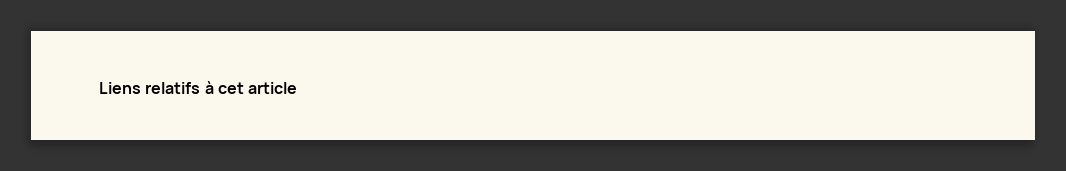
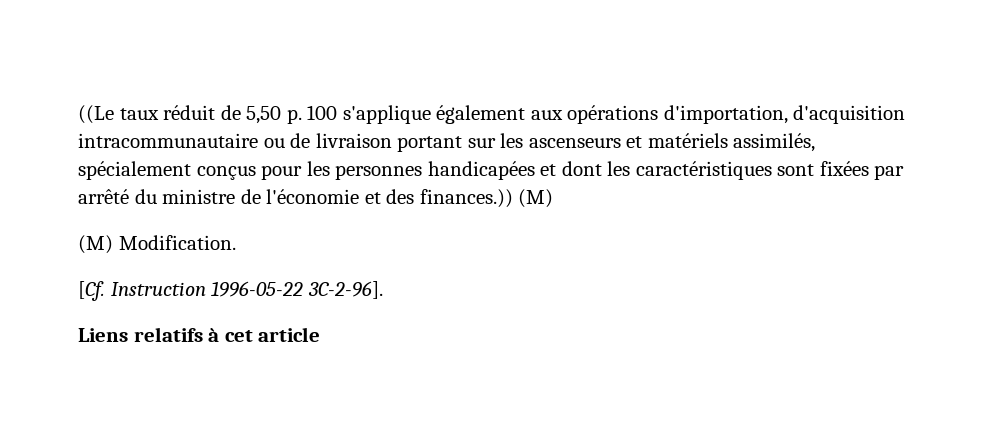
(99, 88) none -> [78,105,906,124] [78,133,816,152] [78,161,905,180] [78,189,554,208] [78,235,236,254] [78,281,383,301] ((Le taux réduit de 5,50 p. 100 s'applique également aux opérations d'importation, d'acquisition intracommunautaire ou de livraison portant sur les ascenseurs et matériels assimilés, spécialement conçus pour les personnes handicapées et dont les caractéristiques sont fixées par arrêté du ministre de l'économie et des finances.)) (M) // (M) Modification. // [Cf. Instruction 1996-05-22 3C-2-96]. //

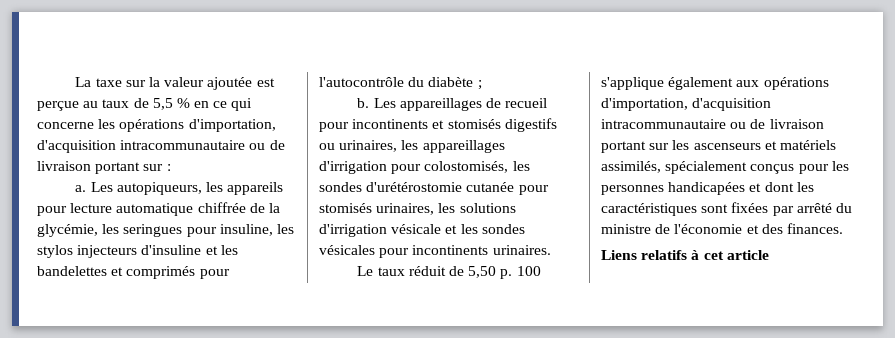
[78,105,114,124] ((Le -> [75,77,275,90] [37,98,253,111] [37,119,276,132] [37,140,285,153] [37,161,171,174] [75,182,284,195] [37,202,280,216] [37,224,294,237] [37,245,238,258] [37,266,230,279] [319,77,482,90] [357,98,548,111] [319,118,557,132] [319,140,505,153] [319,161,530,174] [319,182,549,195] [319,203,516,215] [319,224,525,237] [319,245,551,258] [357,266,374,276] La taxe sur la valeur ajoutée est perçue au taux de 5,5 % en ce qui concerne les opérations d'importation, d'acquisition intracommunautaire ou de livraison portant sur : // a. Les autopiqueurs, les appareils pour lecture automatique chiffrée de la glycémie, les seringues pour insuline, les stylos injecteurs d'insuline et les bandelettes et comprimés pour l'autocontrôle du diabète ; // b. Les appareillages de recueil pour incontinents et stomisés digestifs ou urinaires, les appareillages d'irrigation pour colostomisés, les sondes d'urétérostomie cutanée pour stomisés urinaires, les solutions d'irrigation vésicale et les sondes vésicales pour incontinents urinaires. // Le
[419,189,554,208] [78,235,236,254] [78,281,383,301] finances.)) (M) // (M) Modification. // [Cf. Instruction 1996-05-22 3C-2-96]. -> [786,223,843,234] finances.

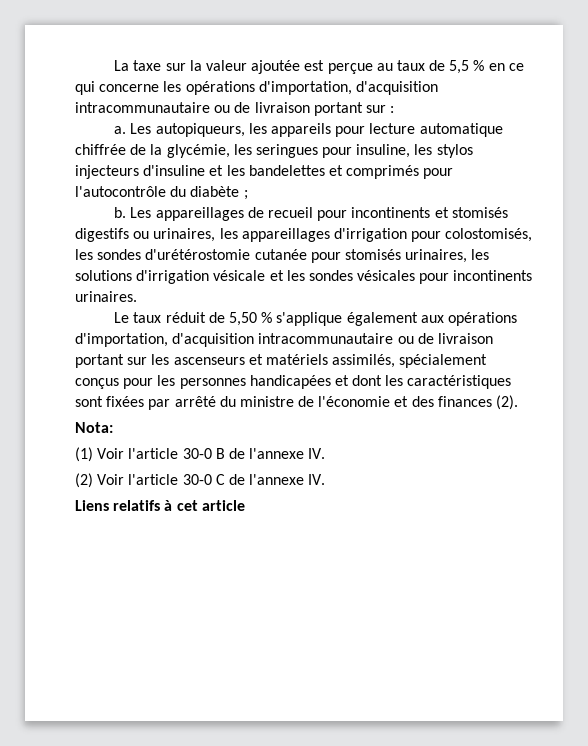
[500,266,541,279] p. 100 -> [261,312,273,323] %
[786,223,843,234] finances. -> [437,395,519,410] [75,422,113,433] [75,447,326,462] [75,473,326,488] finances (2). // Nota: // (1) Voir l'article 30-0 B de l'annexe IV. // (2) Voir l'article 30-0 C de l'annexe IV.

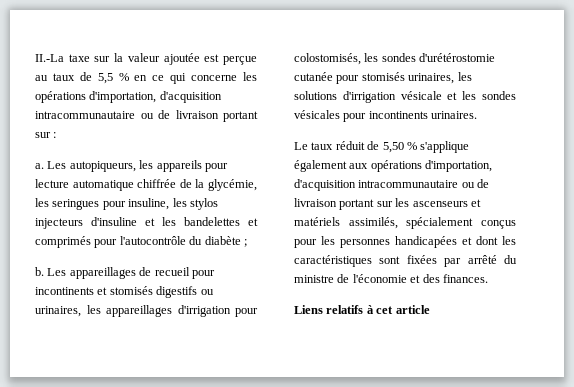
[114,60,130,71] La -> [35,54,64,62] II.-La
[437,395,519,410] [75,422,113,433] [75,447,326,462] [75,473,326,488] finances (2). // Nota: // (1) Voir l'article 30-0 B de l'annexe IV. // (2) Voir l'article 30-0 C de l'annexe IV. -> [442,274,488,283] finances.

